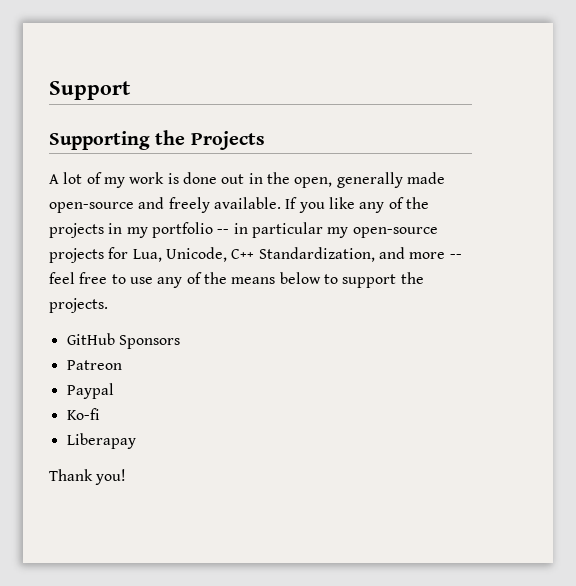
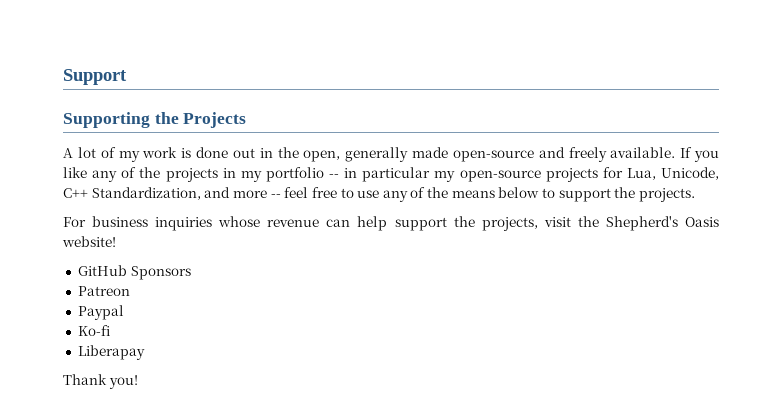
(108, 305) none -> [63,216,720,231] [62,236,116,247] // For business inquiries whose revenue can help support the projects, visit the Shepherd's Oasis website!

